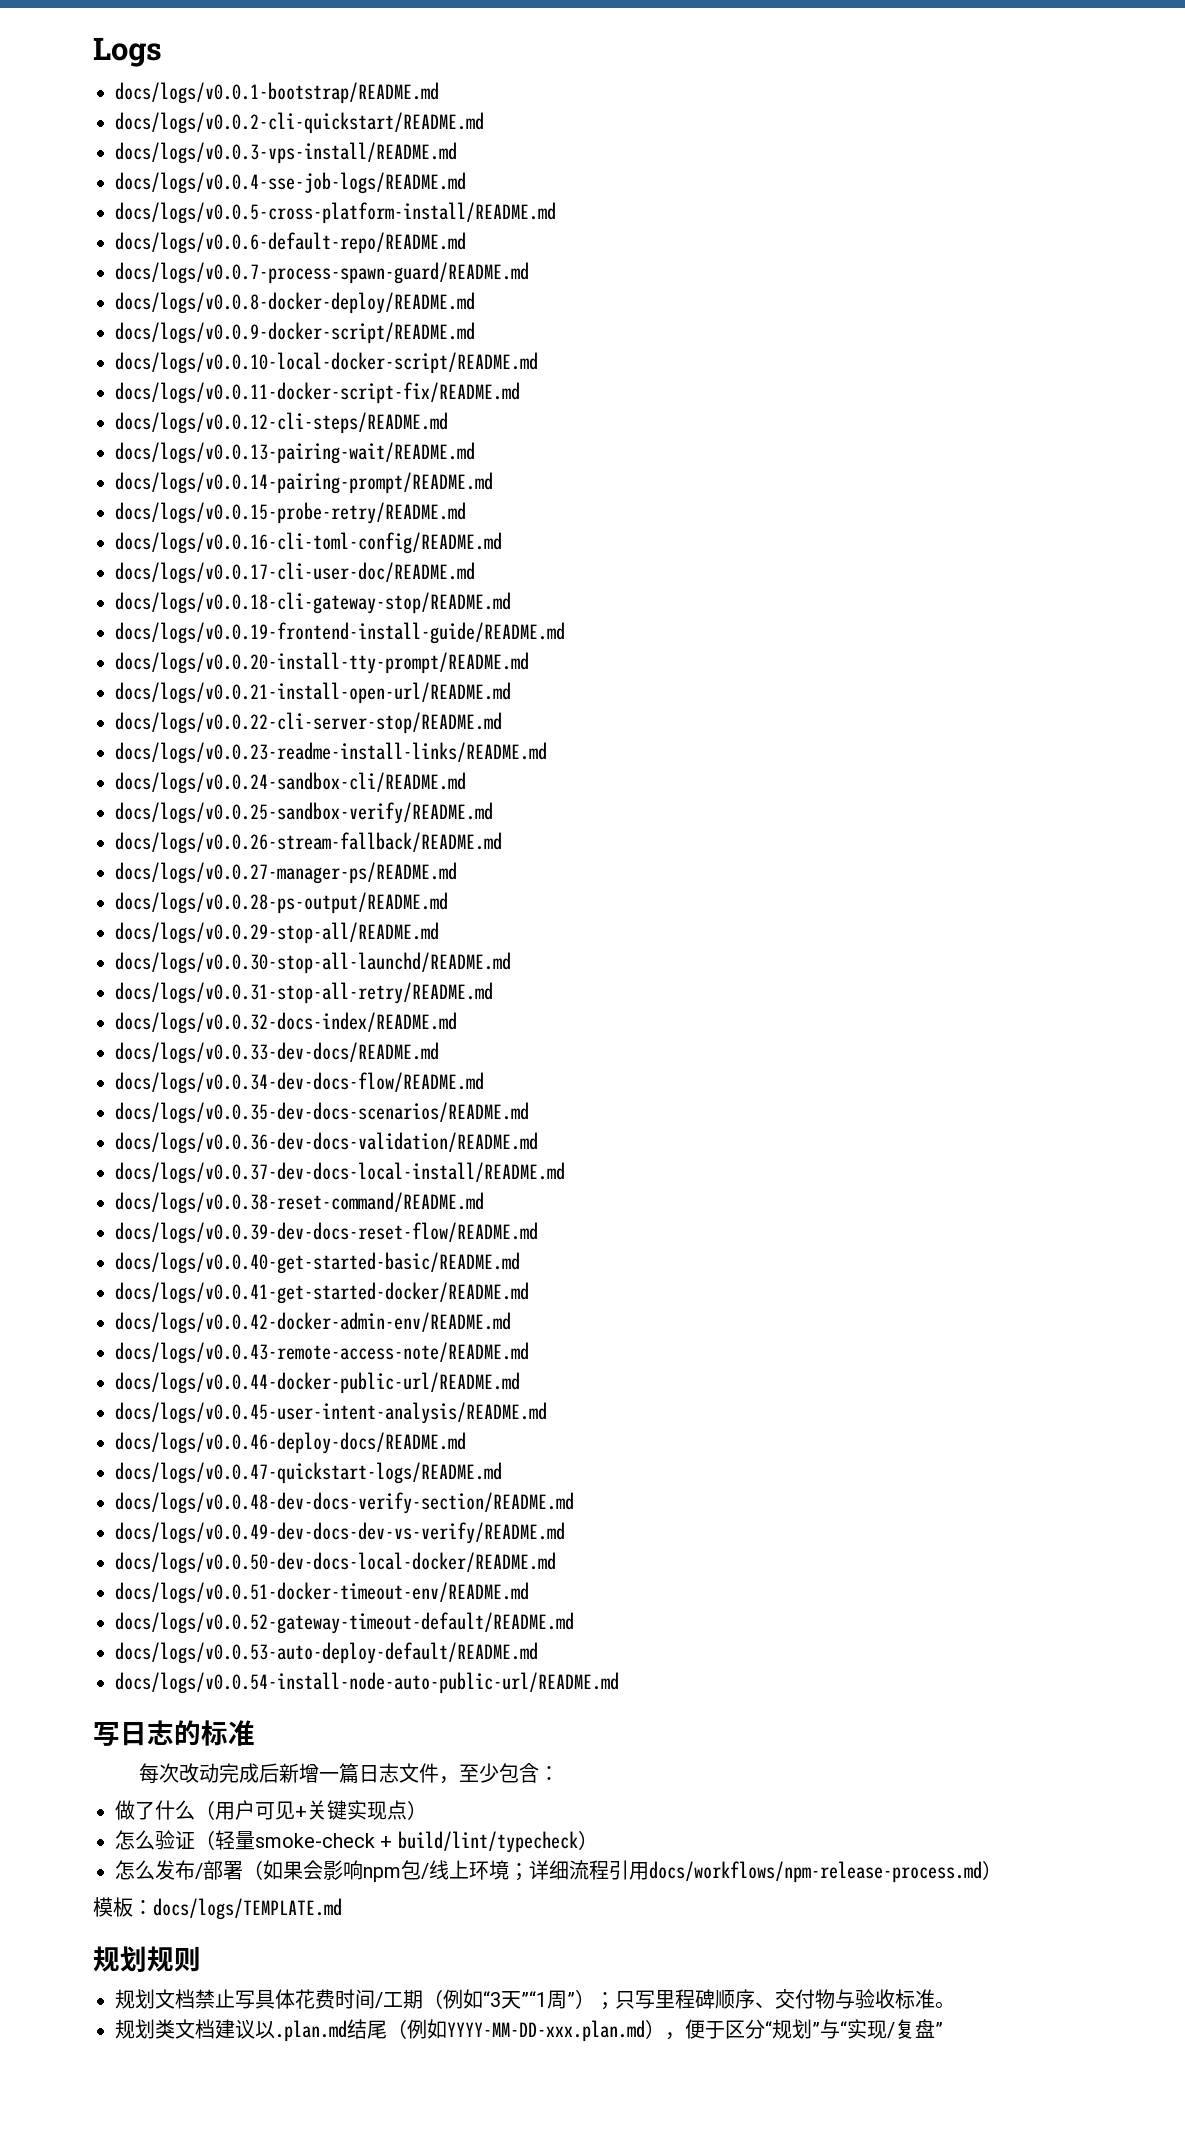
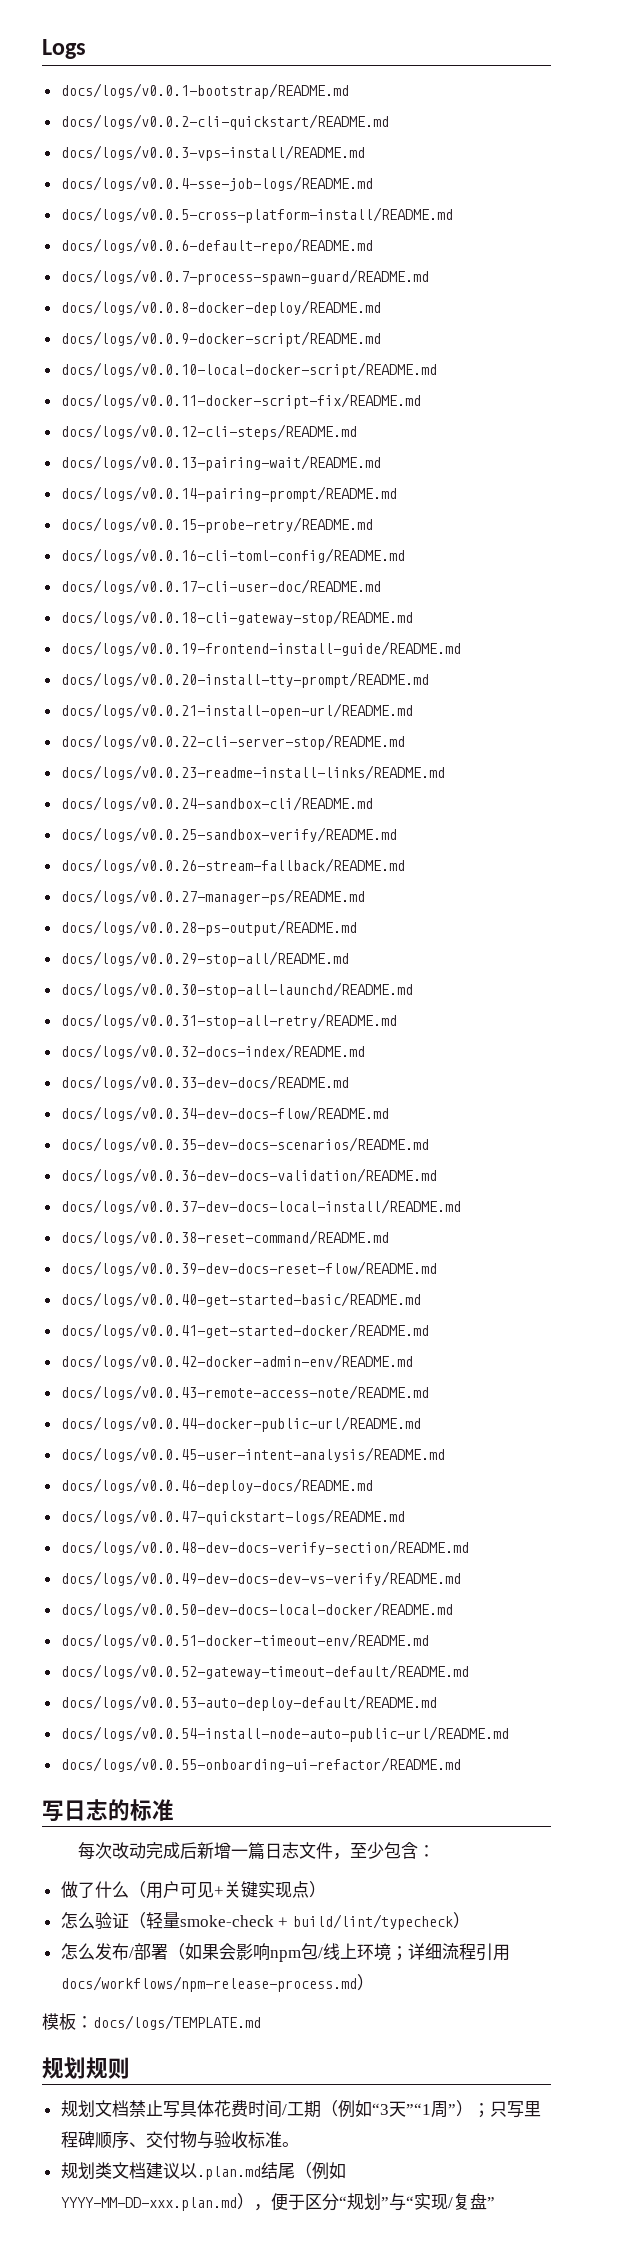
(619, 1683) none -> [60,1757,461,1772] // docs/logs/v0.0.55-onboarding-ui-refactor/README.md

